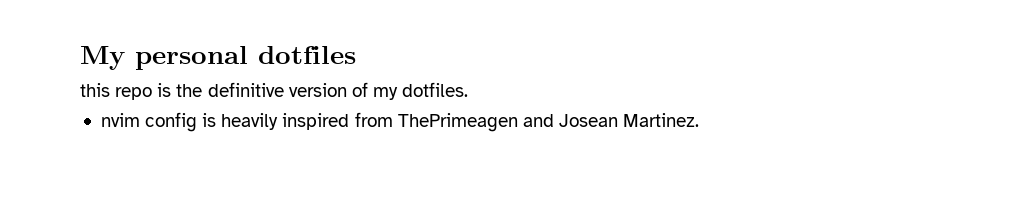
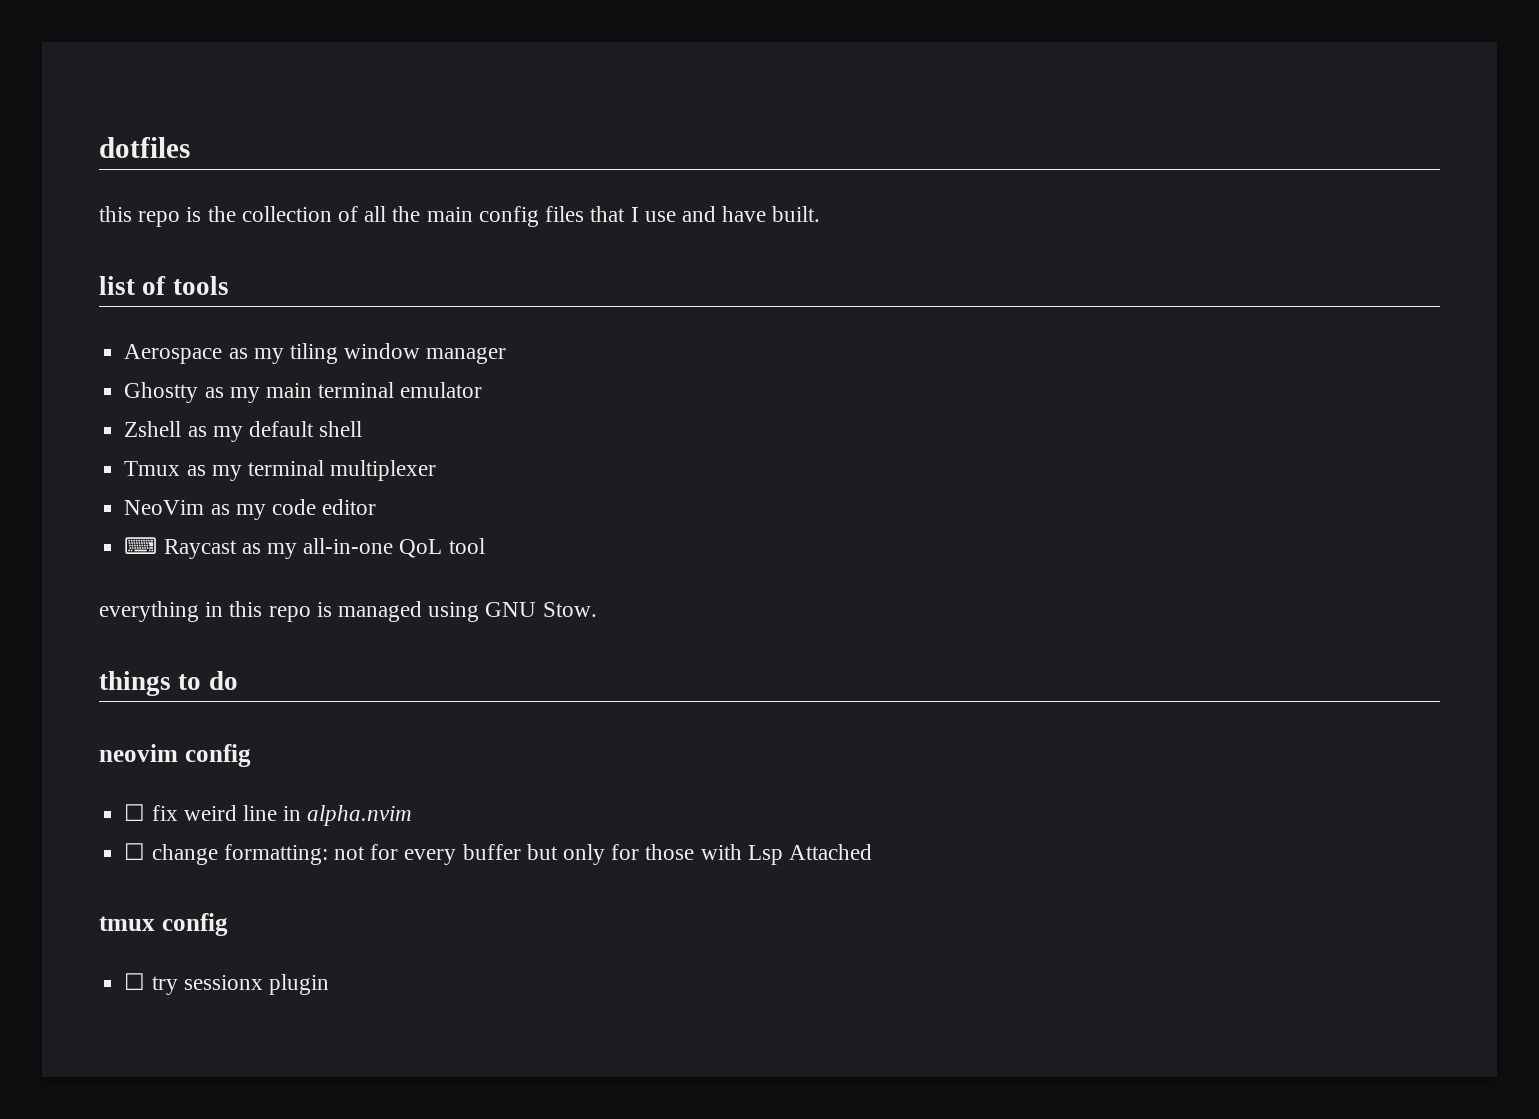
[80,46,248,70] My personal -> (99, 147) none
[207,82,469,100] [100,112,700,132] definitive version of my dotfiles. // nvim config is heavily inspired from ThePrimeagen and Josean Martinez. -> [241,206,821,227] [99,276,229,295] [124,343,507,364] [124,382,483,403] [124,421,363,442] [124,460,437,481] [124,499,377,520] [124,537,485,559] [99,601,597,622] [99,671,238,696] [99,744,251,767] [124,804,413,826] [124,843,873,865] [99,913,228,936] [124,973,329,995] collection of all the main config files that I use and have built. // list of tools // Aerospace as my tiling window manager // Ghostty as my main terminal emulator // Zshell as my default shell // Tmux as my terminal multiplexer // NeoVim as my code editor // ⌨ Raycast as my all-in-one QoL tool // everything in this repo is managed using GNU Stow. // things to do // neovim config // ☐ fix weird line in alpha.nvim // ☐ change formatting: not for every buffer but only for those with Lsp Attached // tmux config // ☐ try sessionx plugin

